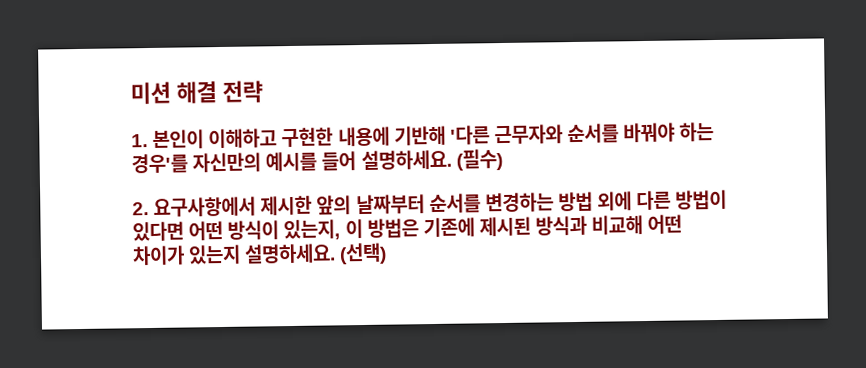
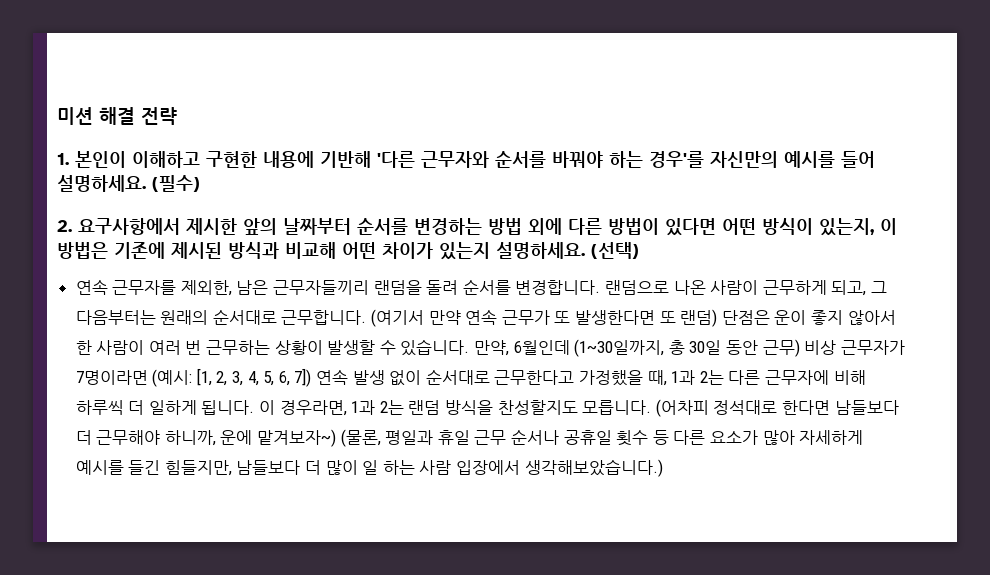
(388, 253) none -> [75,279,887,296] [75,309,896,327] [75,339,905,357] [75,368,866,387] [75,399,899,417] [75,429,864,447] [75,459,663,477] // 연속 근무자를 제외한, 남은 근무자들끼리 랜덤을 돌려 순서를 변경합니다. 랜덤으로 나온 사람이 근무하게 되고, 그 다음부터는 원래의 순서대로 근무합니다. (여기서 만약 연속 근무가 또 발생한다면 또 랜덤) 단점은 운이 좋지 않아서 한 사람이 여러 번 근무하는 상황이 발생할 수 있습니다. 만약, 6월인데 (1~30일까지, 총 30일 동안 근무) 비상 근무자가 7명이라면 (예시: [1, 2, 3, 4, 5, 6, 7]) 연속 발생 없이 순서대로 근무한다고 가정했을 때, 1과 2는 다른 근무자에 비해 하루씩 더 일하게 됩니다. 이 경우라면, 1과 2는 랜덤 방식을 찬성할지도 모릅니다. (어차피 정석대로 한다면 남들보다 더 근무해야 하니까, 운에 맡겨보자~) (물론, 평일과 휴일 근무 순서나 공휴일 횟수 등 다른 요소가 많아 자세하게 예시를 들긴 힘들지만, 남들보다 더 많이 일 하는 사람 입장에서 생각해보았습니다.)

